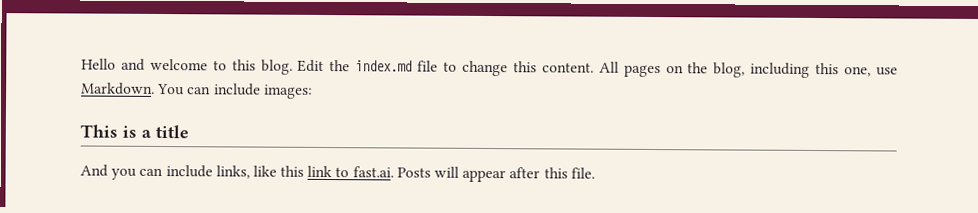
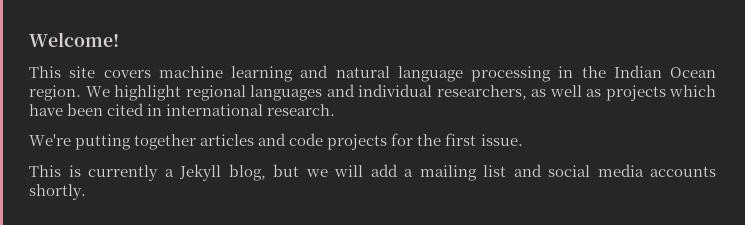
[81,58,898,78] [81,82,313,99] [80,124,189,139] [80,164,595,183] Hello and welcome to this blog. Edit the index.md file to change this content. All pages on the blog, including this one, use Markdown. You can include images: // This is a title // And you can include links, like this link to fast.ai. Posts will appear after this file. -> [29,32,119,47] [29,65,716,82] [29,84,716,101] [29,103,336,116] [29,133,523,150] [29,164,716,181] [29,184,86,200] Welcome! // This site covers machine learning and natural language processing in the Indian Ocean region. We highlight regional languages and individual researchers, as well as projects which have been cited in international research. // We're putting together articles and code projects for the first issue. // This is currently a Jekyll blog, but we will add a mailing list and social media accounts shortly.

